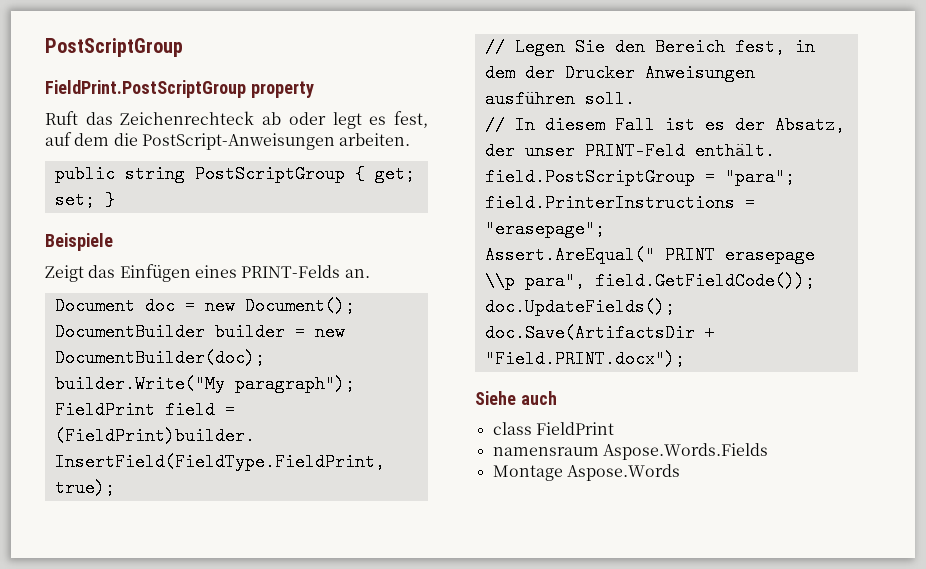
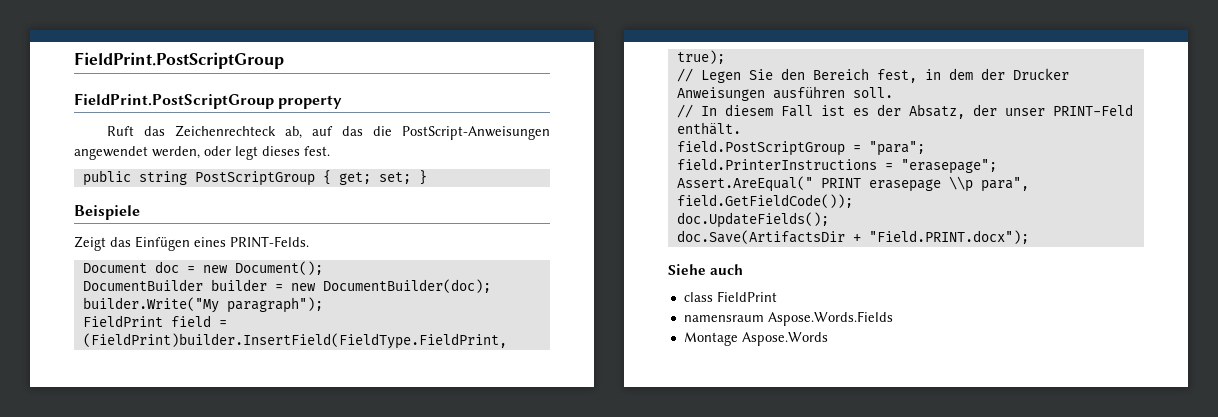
[45,38,183,57] PostScriptGroup -> [74,52,284,69] FieldPrint.PostScriptGroup
[262,111,429,129] [45,132,411,150] ab oder legt es fest, auf dem die PostScript-Anweisungen arbeiten. -> [284,126,550,140] [74,146,330,160] ab, auf das die PostScript-Anweisungen angewendet werden, oder legt dieses fest.
[241,265,370,278] PRINT-Felds an. -> [230,236,309,248] PRINT-Felds.

